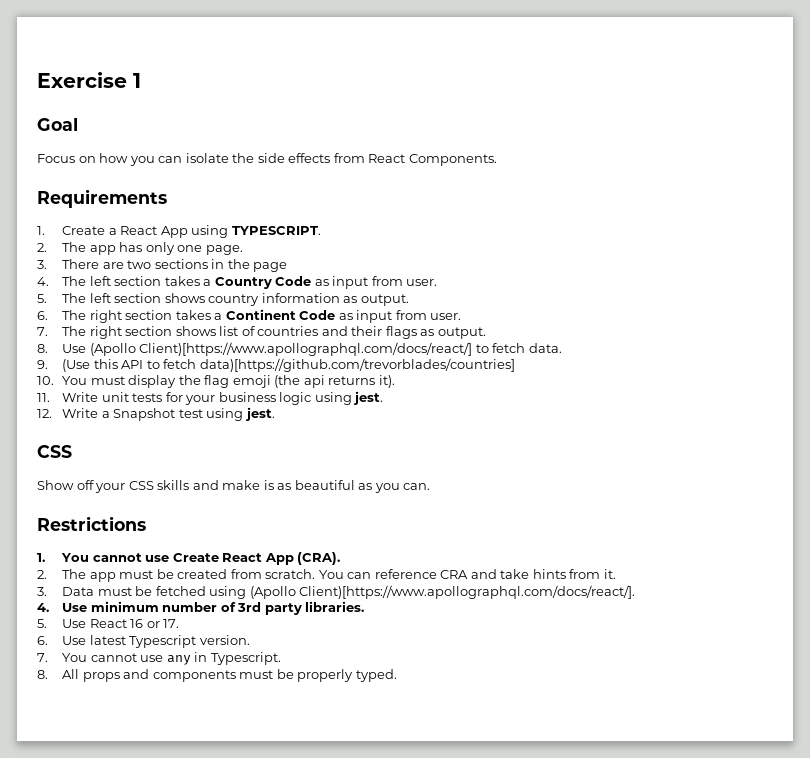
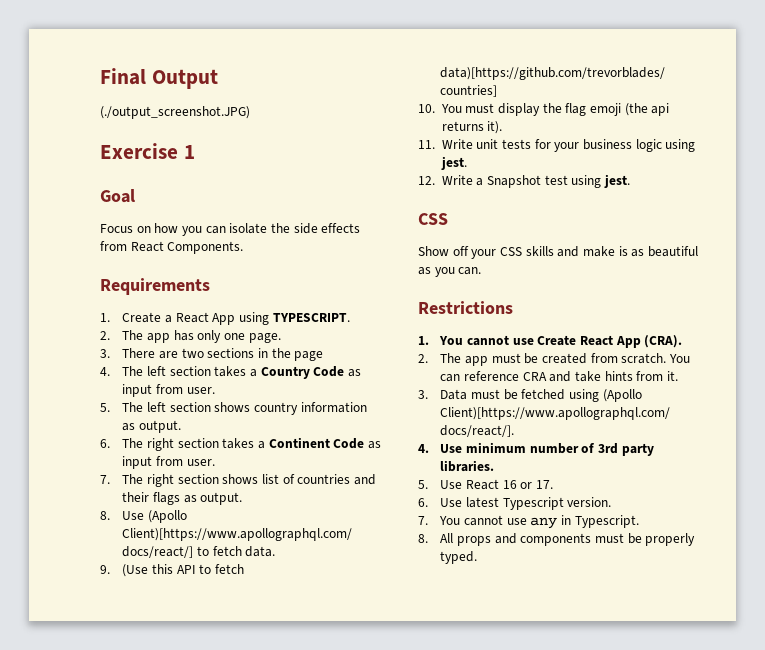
(37, 80) none -> [100,68,218,89] [100,106,250,119] Final Output // (./output_screenshot.JPG) //

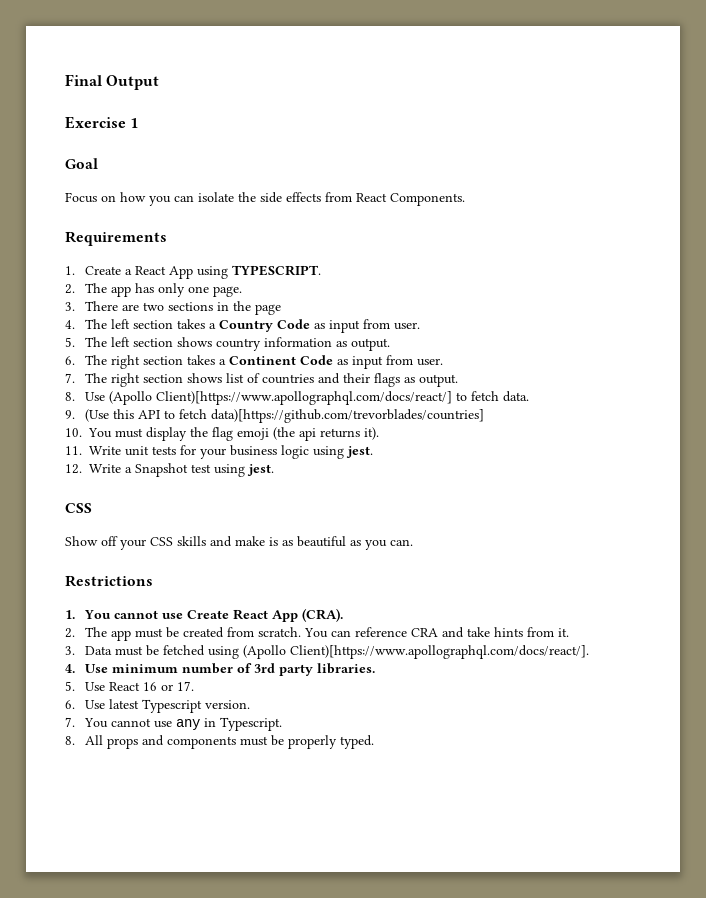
[100,106,250,119] // (./output_screenshot.JPG) -> (160, 82) none

